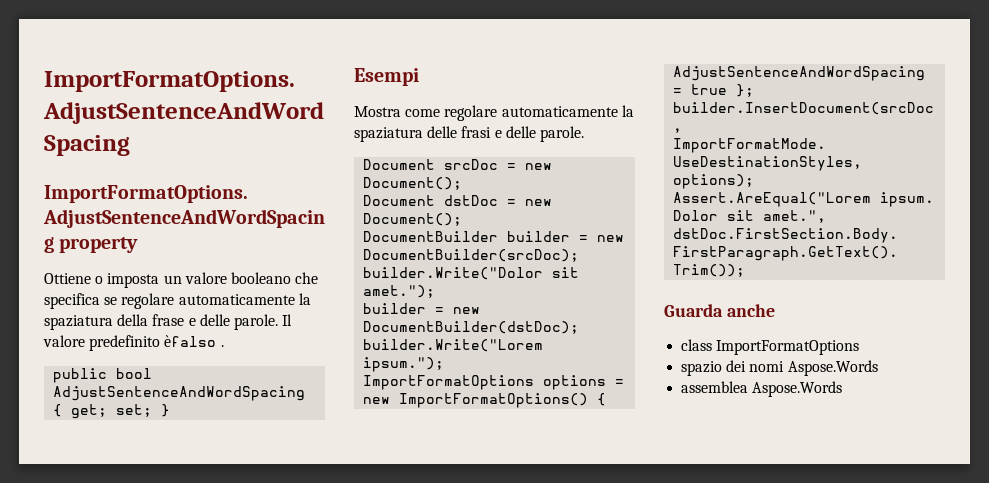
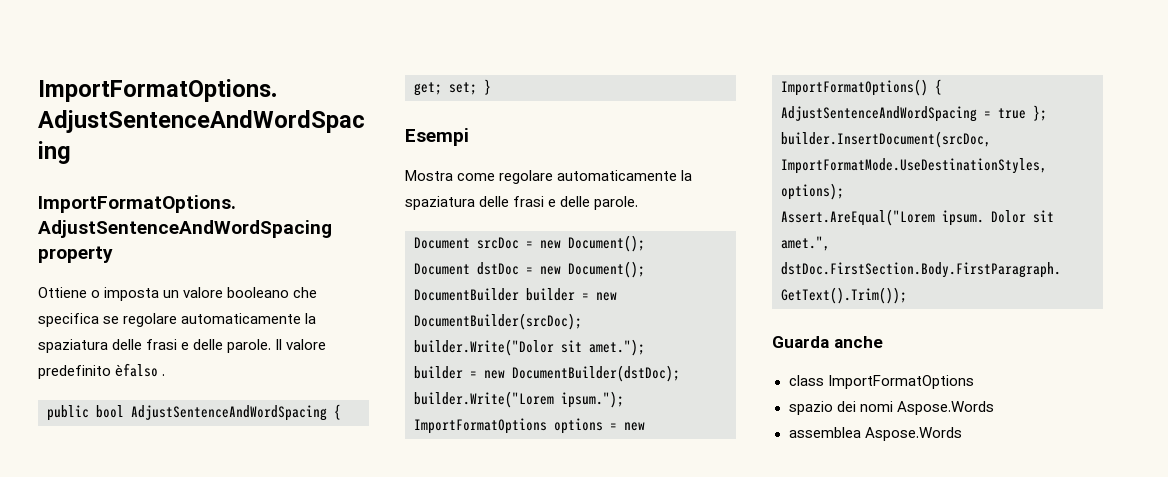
[117,314,185,326] della frase -> [112,339,178,350] delle frasi

